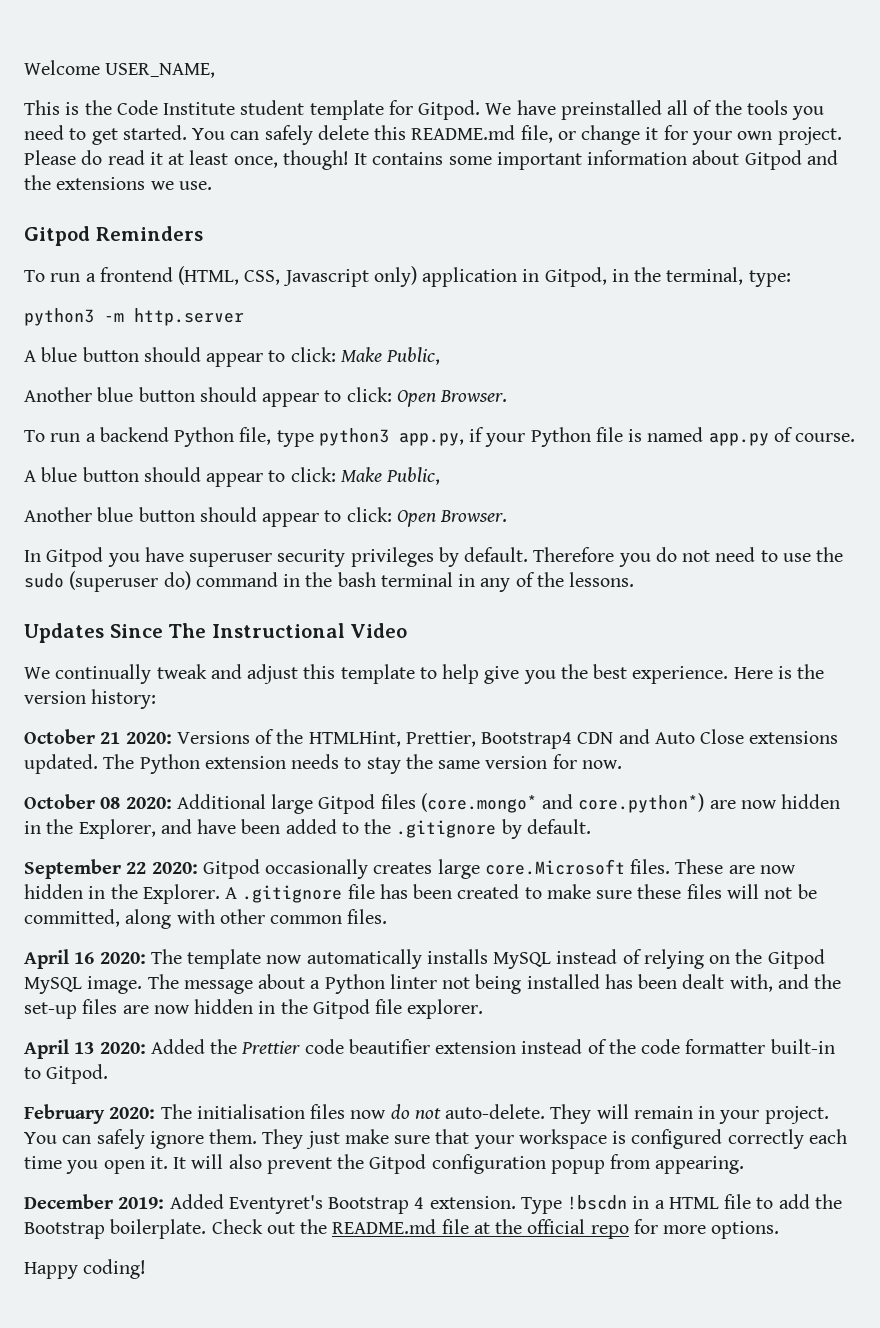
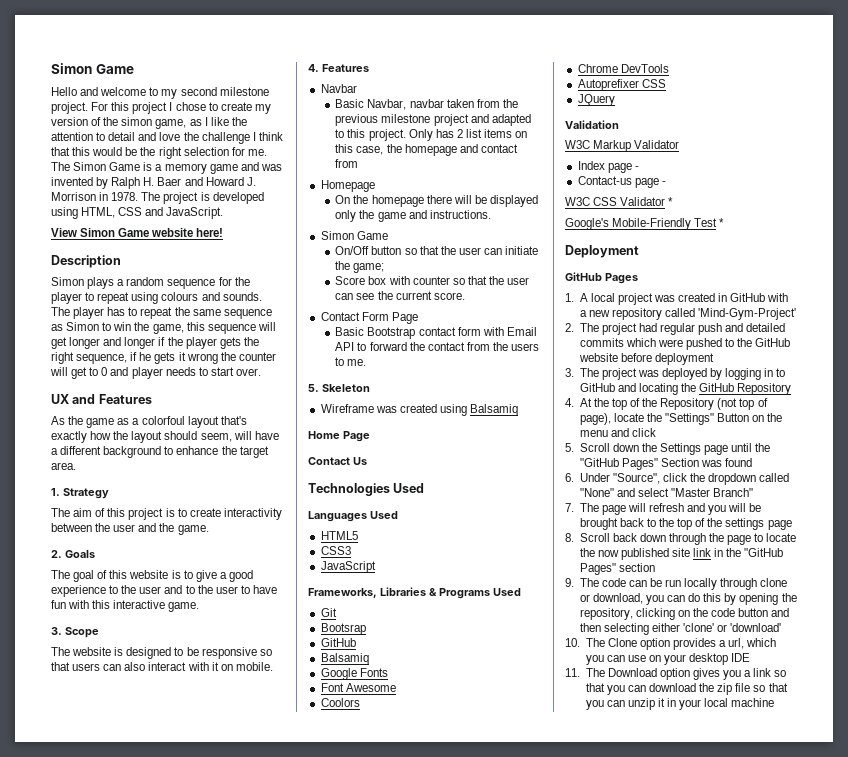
[24,60,216,78] [24,100,825,120] [24,125,842,145] [24,150,838,170] [24,175,212,190] [24,226,203,246] [24,266,791,287] [24,308,244,326] [24,347,441,367] [24,387,508,407] [24,427,856,447] [24,467,441,487] [24,507,508,527] [24,547,844,567] [24,571,635,592] [24,623,408,643] [24,664,825,684] [24,689,157,709] [24,729,839,749] [24,754,622,774] [24,793,841,814] [24,819,591,839] [24,859,796,879] [24,884,817,904] [24,909,388,929] [24,949,825,969] [24,974,842,994] [24,999,484,1019] [24,1039,835,1059] [24,1064,109,1084] [24,1104,829,1124] [24,1129,847,1149] [24,1154,745,1174] [24,1194,842,1214] [24,1219,780,1239] [24,1259,147,1279] Welcome USER_NAME, // This is the Code Institute student template for Gitpod. We have preinstalled all of the tools you need to get started. You can safely delete this README.md file, or change it for your own project. Please do read it at least once, though! It contains some important information about Gitpod and the extensions we use. // Gitpod Reminders // To run a frontend (HTML, CSS, Javascript only) application in Gitpod, in the terminal, type: // python3 -m http.server // A blue button should appear to click: Make Public, // Another blue button should appear to click: Open Browser. // To run a backend Python file, type python3 app.py, if your Python file is named app.py of course. // A blue button should appear to click: Make Public, // Another blue button should appear to click: Open Browser. // In Gitpod you have superuser security privileges by default. Therefore you do not need to use the sudo (superuser do) command in the bash terminal in any of the lessons. // Updates Since The Instructional Video // We continually tweak and adjust this template to help give you the best experience. Here is the version history: // October 21 2020: Versions of the HTMLHint, Prettier, Bootstrap4 CDN and Auto Close extensions updated. The Python extension needs to stay the same version for now. // October 08 2020: Additional large Gitpod files (core.mongo* and core.python*) are now hidden in the Explorer, and have been added to the .gitignore by default. // September 22 2020: Gitpod occasionally creates large core.Microsoft files. These are now hidden in the Explorer. A .gitignore file has been created to make sure these files will not be committed, along with other common files. // April 16 2020: The template now automatically installs MySQL instead of relying on the Gitpod MySQL image. The message about a Python linter not being installed has been dealt with, and the set-up files are now hidden in the Gitpod file explorer. // April 13 2020: Added the Prettier code beautifier extension instead of the code formatter built-in to Gitpod. // February 2020: The initialisation files now do not auto-delete. They will remain in your project. You can safely ignore them. They just make sure that your workspace is configured correctly each time you open it. It will also prevent the Gitpod configuration popup from appearing. // December 2019: Added Eventyret's Bootstrap 4 extension. Type !bscdn in a HTML file to add the Bootstrap boilerplate. Check out the README.md file at the official repo for more options. // Happy coding! -> [51,63,134,74] [51,87,269,99] [51,102,271,114] [51,117,247,129] [51,132,283,144] [51,147,267,159] [51,162,282,174] [51,177,256,189] [51,192,264,204] [51,207,224,219] [51,228,224,237] [51,255,121,268] [51,277,250,289] [51,292,262,304] [51,307,272,319] [51,322,276,334] [51,337,259,349] [51,352,276,364] [50,367,261,379] [51,394,152,404] [51,416,247,428] [51,431,279,443] [51,446,269,458] [51,462,76,470] [51,488,109,499] [51,508,282,520] [51,523,209,535] [51,550,95,558] [51,570,253,582] [51,585,277,597] [51,600,200,612] [51,627,99,638] [51,647,272,659] [51,662,273,671] [308,64,369,72] [320,84,357,93] [335,99,518,110] [335,114,531,126] [335,129,528,141] [335,144,518,156] [335,159,359,168] [320,180,375,192] [335,195,538,207] [335,210,491,222] [320,231,388,240] [335,246,539,255] [335,261,385,273] [335,276,530,285] [335,291,465,300] [320,312,418,324] [335,327,537,339] [335,342,540,351] [335,357,367,366] [308,384,370,392] [320,404,519,416] [308,431,370,442] [308,457,367,465] [308,483,425,496] [308,511,398,522] [320,531,358,540] [320,546,351,555] [320,561,376,573] [308,587,521,599] [320,608,337,617] [320,623,366,635] [320,638,356,647] [320,653,369,665] [320,668,388,680] [320,683,396,692] [320,698,360,707] [577,64,669,73] [577,79,666,91] [577,94,615,106] [565,120,619,129] [565,140,680,152] [577,161,639,173] [577,176,666,188] [565,197,674,206] [565,218,725,230] [565,245,639,258] [565,272,638,284] [565,293,789,305] [579,308,797,320] [565,323,786,335] [579,338,791,350] [578,353,714,365] [565,368,786,380] [579,383,792,395] [565,398,768,410] [579,413,783,425] [579,428,656,437] [565,443,771,455] [579,458,753,470] [565,473,790,485] [579,488,754,497] [565,503,762,515] [579,518,792,530] [565,533,797,545] [579,548,784,560] [579,563,655,575] [565,578,788,590] [579,593,797,605] [579,608,790,620] [579,623,782,635] [565,638,777,650] [585,653,751,665] [565,668,787,680] [585,683,788,695] [585,698,775,710] Simon Game // Hello and welcome to my second milestone project. For this project I chose to create my version of the simon game, as I like the attention to detail and love the challenge I think that this would be the right selection for me. The Simon Game is a memory game and was invented by Ralph H. Baer and Howard J. Morrison in 1978. The project is developed using HTML, CSS and JavaScript. // View Simon Game website here! // Description // Simon plays a random sequence for the player to repeat using colours and sounds. The player has to repeat the same sequence as Simon to win the game, this sequence will get longer and longer if the player gets the right sequence, if he gets it wrong the counter will get to 0 and player needs to start over. // UX and Features // As the game as a colorfoul layout that's exactly how the layout should seem, will have a different background to enhance the target area. // 1. Strategy // The aim of this project is to create interactivity between the user and the game. // 2. Goals // The goal of this website is to give a good experience to the user and to the user to have fun with this interactive game. // 3. Scope // The website is designed to be responsive so that users can also interact with it on mobile. // 4. Features // Navbar // Basic Navbar, navbar taken from the previous milestone project and adapted to this project. Only has 2 list items on this case, the homepage and contact from // Homepage // On the homepage there will be displayed only the game and instructions. // Simon Game // On/Off button so that the user can initiate the game; // Score box with counter so that the user can see the current score. // Contact Form Page // Basic Bootstrap contact form with Email API to forward the contact from the users to me. // 5. Skeleton // Wireframe was created using Balsamiq // Home Page // Contact Us // Technologies Used // Languages Used // HTML5 // CSS3 // JavaScript // Frameworks, Libraries & Programs Used // Git // Bootsrap // GitHub // Balsamiq // Google Fonts // Font Awesome // Coolors // Chrome DevTools // Autoprefixer CSS // JQuery // Validation // W3C Markup Validator // Index page - // Contact-us page - // W3C CSS Validator * // Google's Mobile-Friendly Test * // Deployment // GitHub Pages // 1. A local project was created in GitHub with a new repository called 'Mind-Gym-Project' // 2. The project had regular push and detailed commits which were pushed to the GitHub website before deployment // 3. The project was deployed by logging in to GitHub and locating the GitHub Repository // 4. At the top of the Repository (not top of page), locate the "Settings" Button on the menu and click // 5. Scroll down the Settings page until the "GitHub Pages" Section was found // 6. Under "Source", click the dropdown called "None" and select "Master Branch" // 7. The page will refresh and you will be brought back to the top of the settings page // 8. Scroll back down through the page to locate the now published site link in the "GitHub Pages" section // 9. The code can be run locally through clone or download, you can do this by opening the repository, clicking on the code button and then selecting either 'clone' or 'download' // 10. The Clone option provides a url, which you can use on your desktop IDE // 11. The Download option gives you a link so that you can download the zip file so that you can unzip it in your local machine

